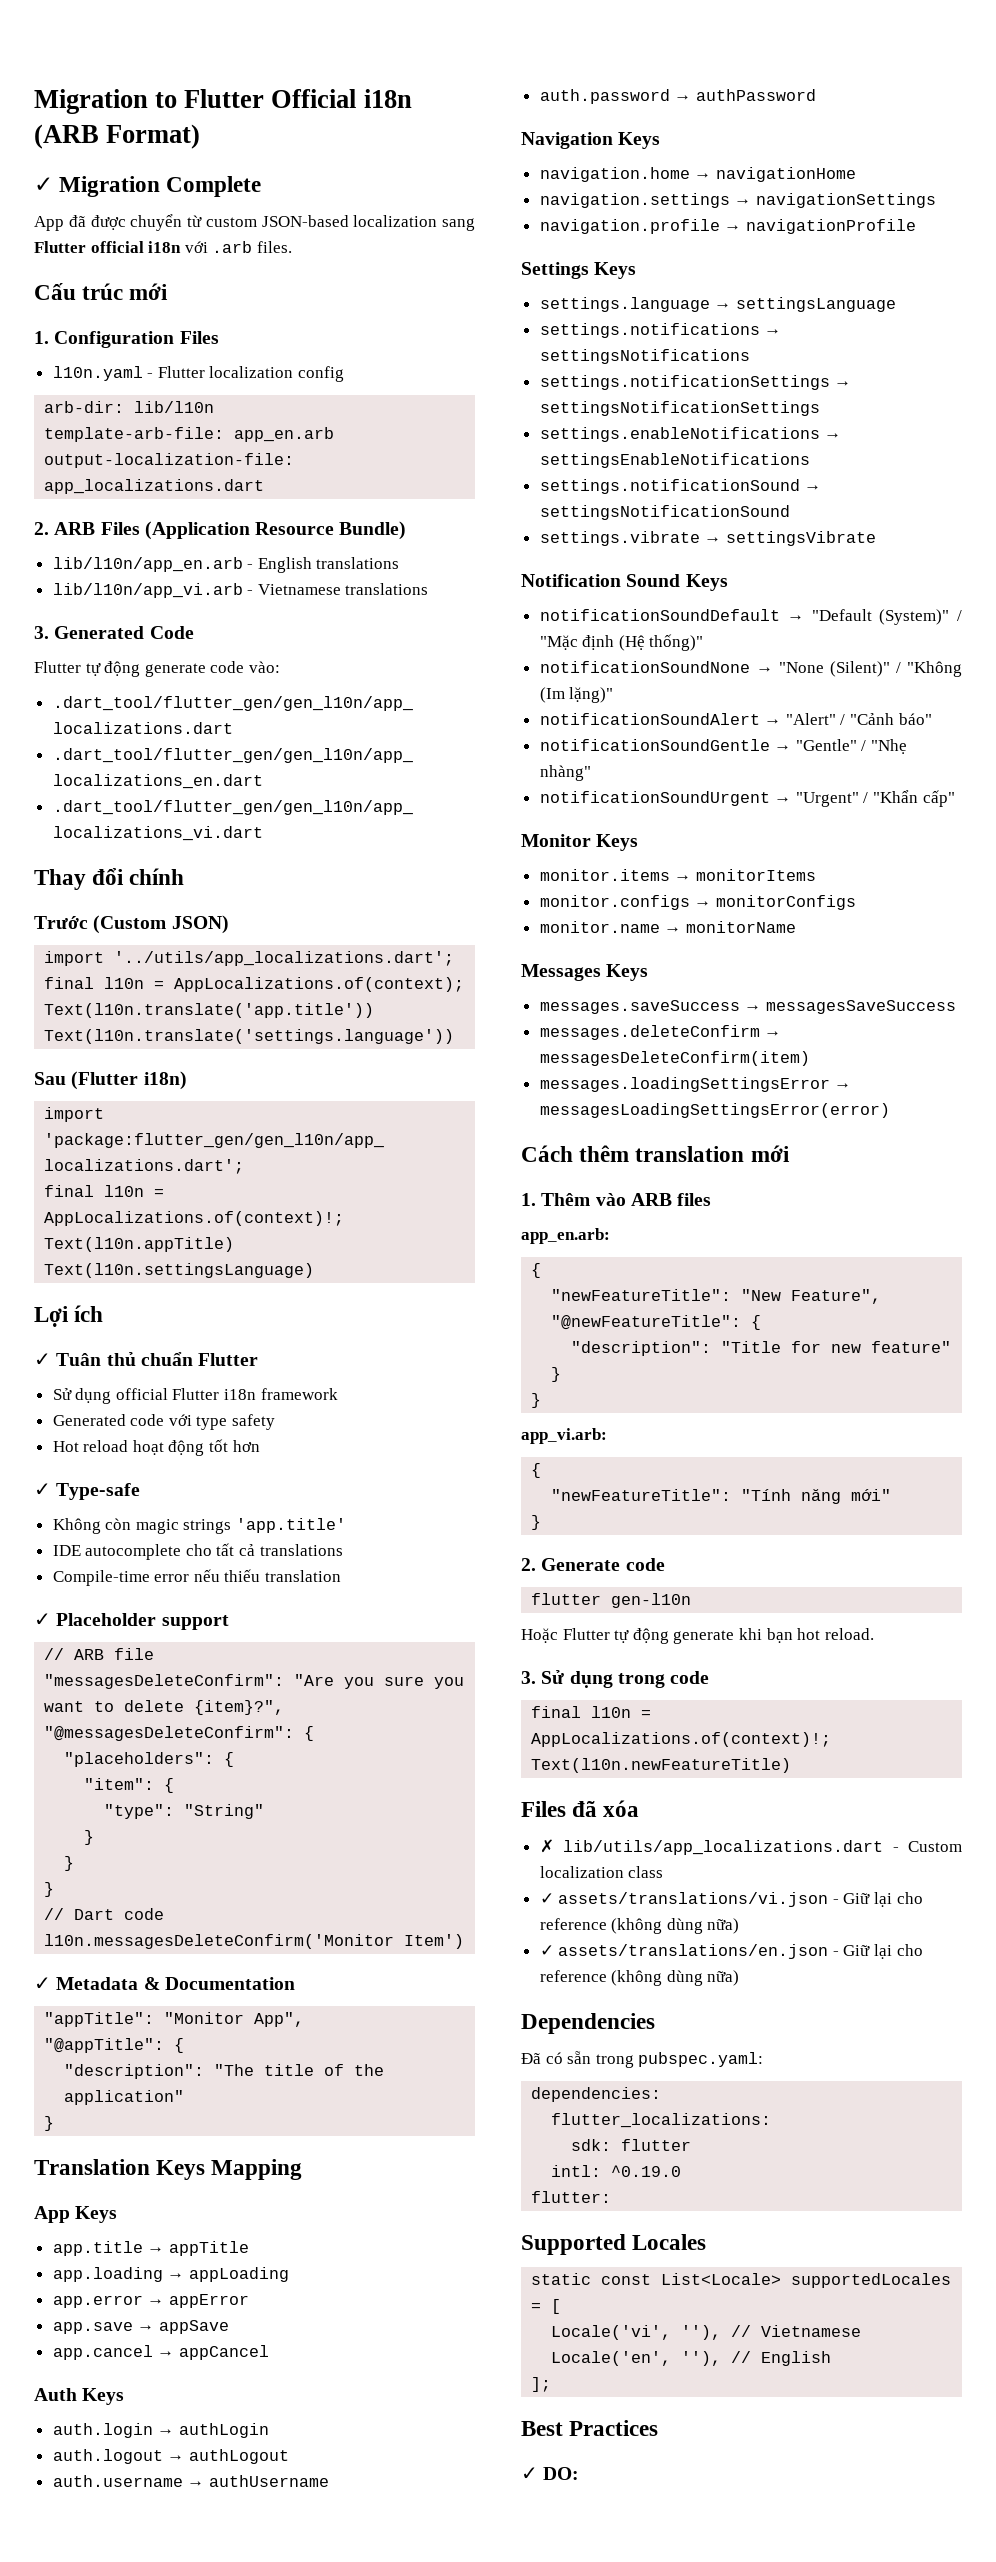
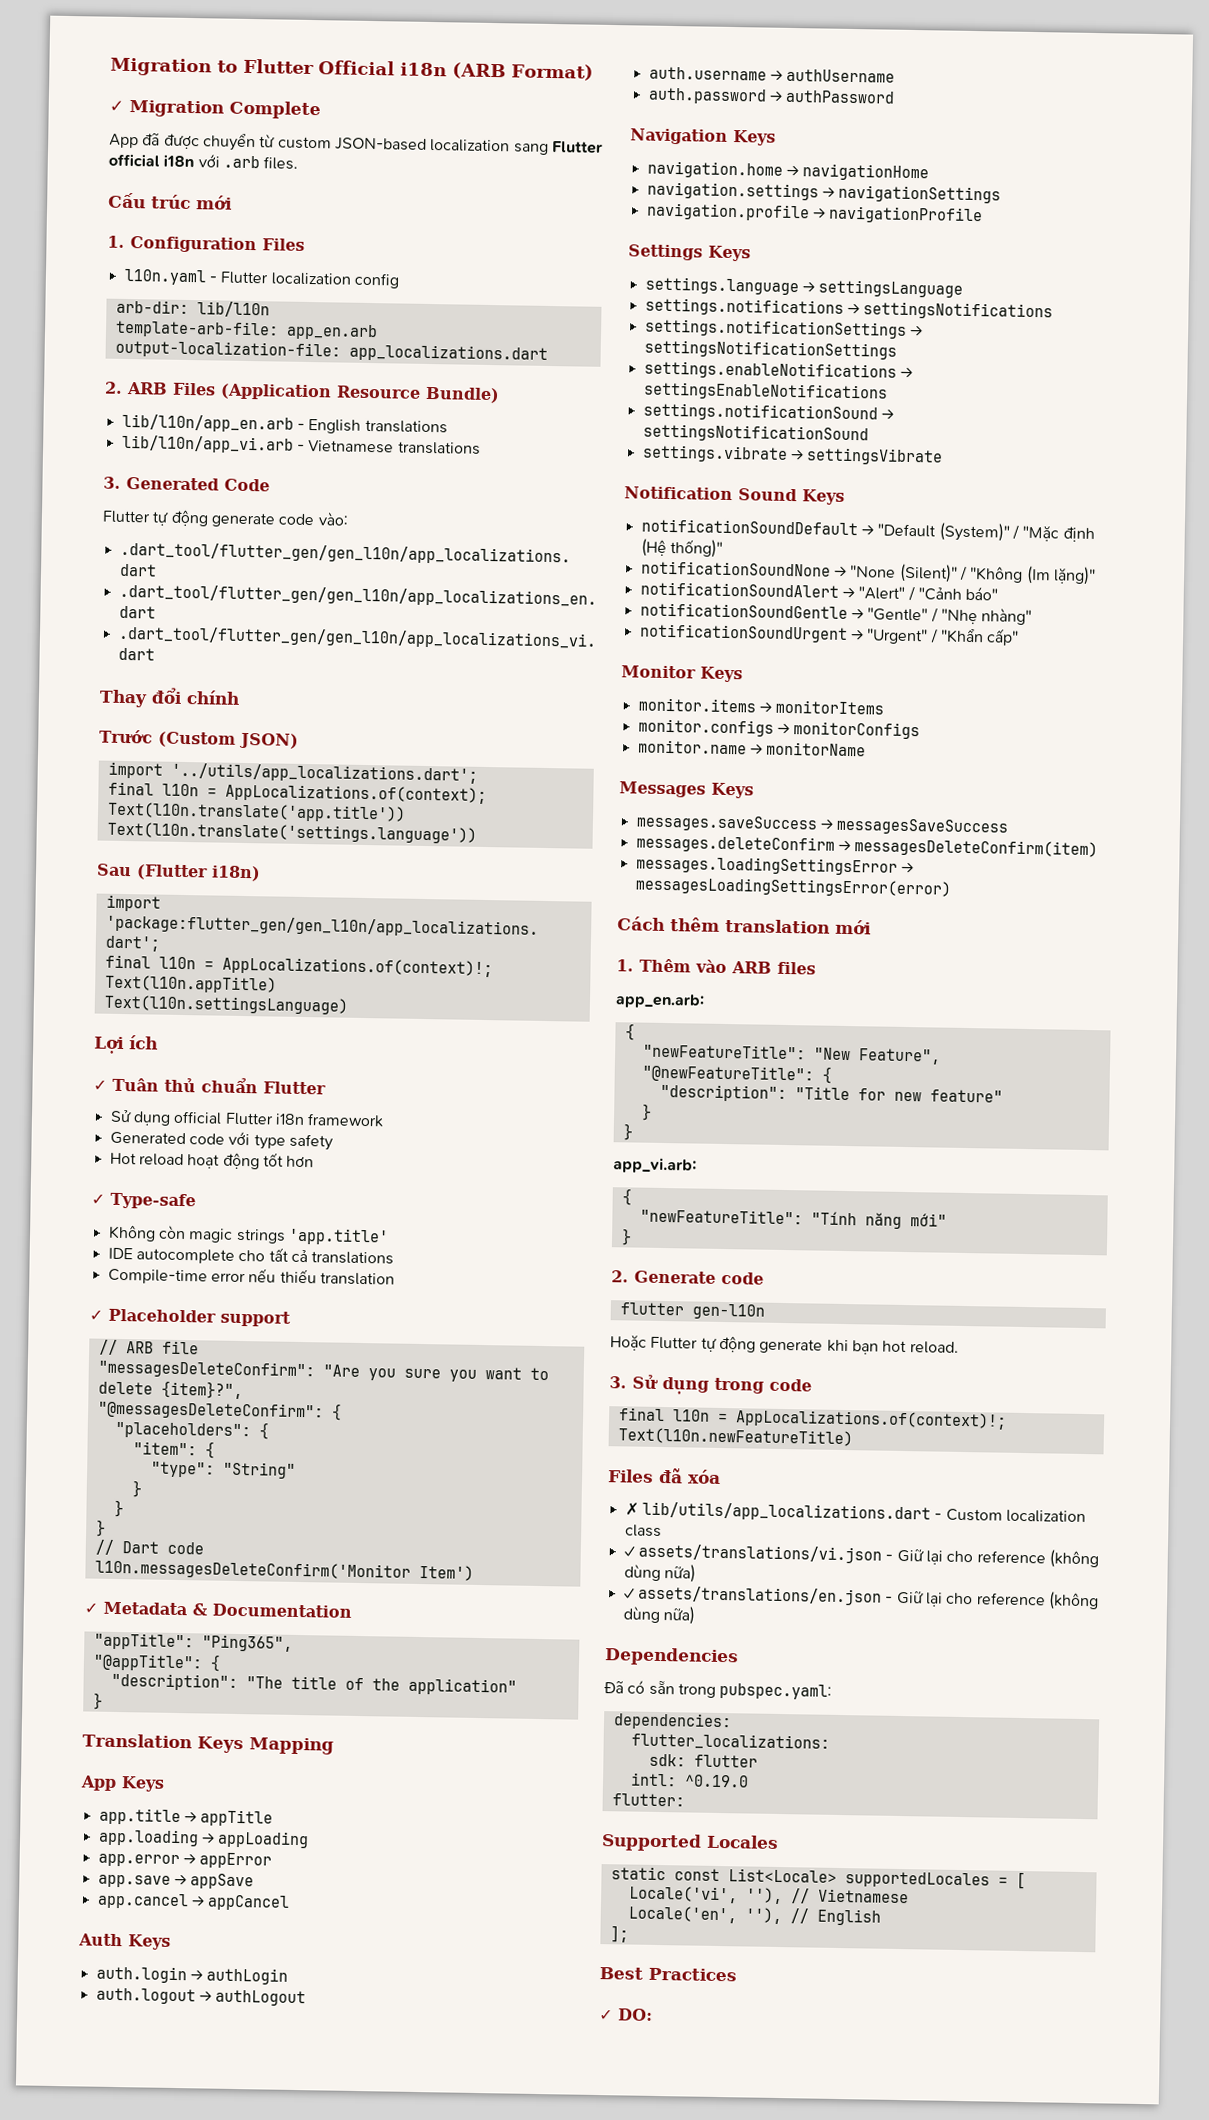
[164,2012,305,2027] "Monitor App", -> [201,1634,293,1652] "Ping365",

